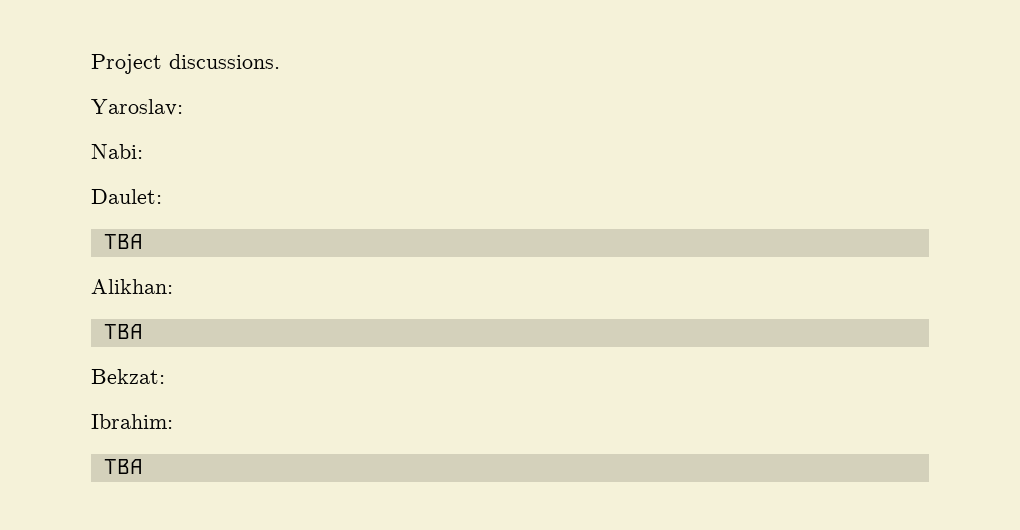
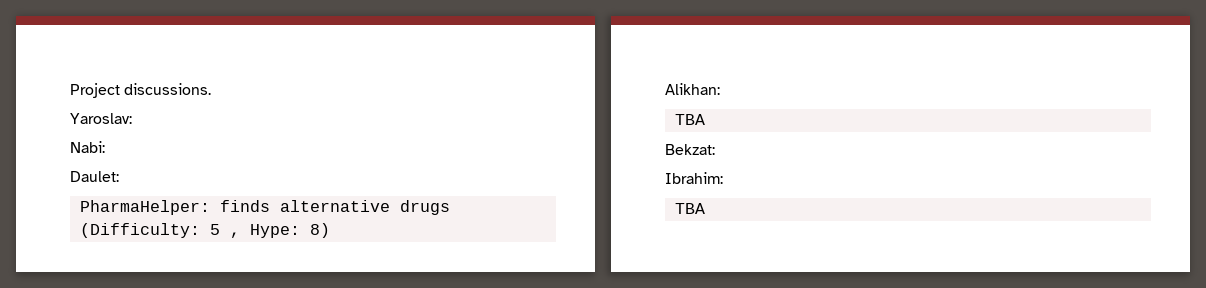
[103,234,143,249] TBA -> [79,200,450,215] [79,223,330,238] PharmaHelper: finds alternative drugs (Difficulty: 5 , Hype: 8)

